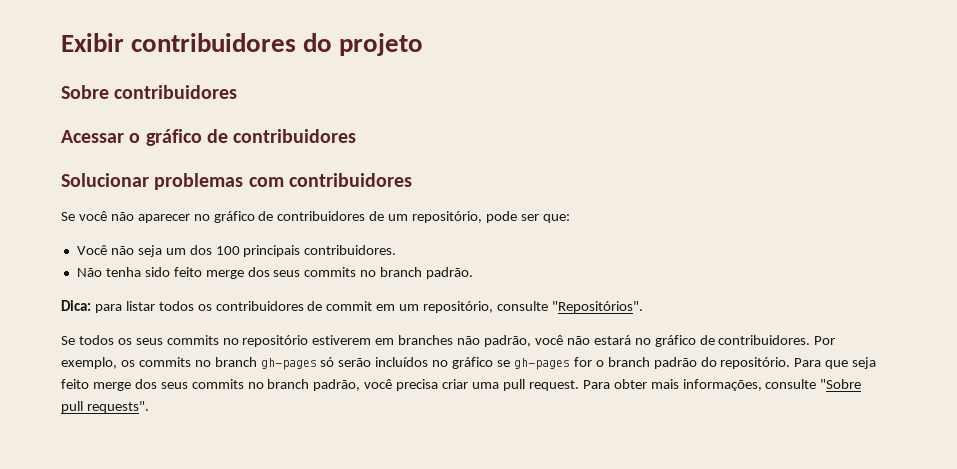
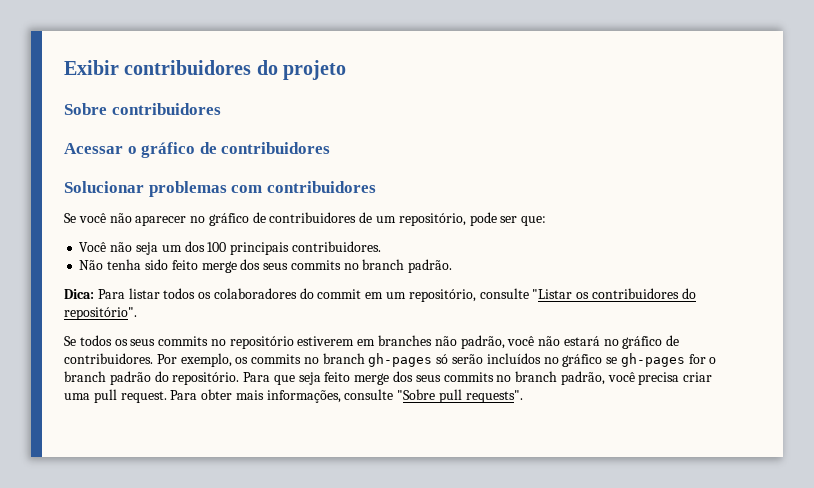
[94,304,122,313] para -> [97,289,125,299] Para
[215,301,323,311] contribuidores de -> [213,288,314,299] colaboradores do
[551,301,643,313] "Repositórios". -> [532,288,696,299] [64,307,137,320] "Listar os contribuidores do repositório".

